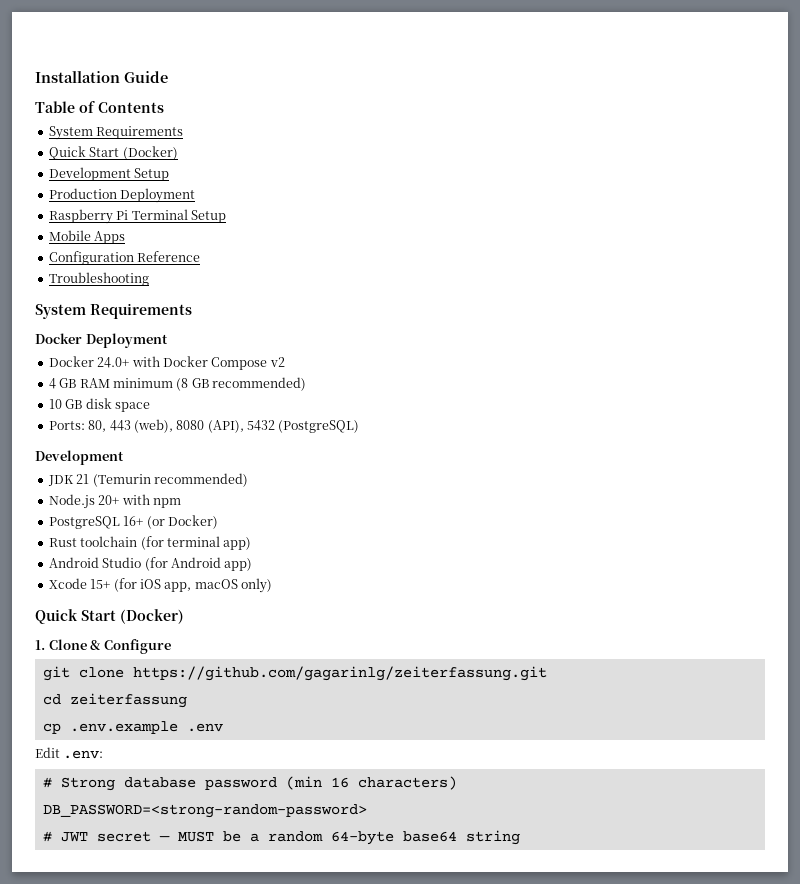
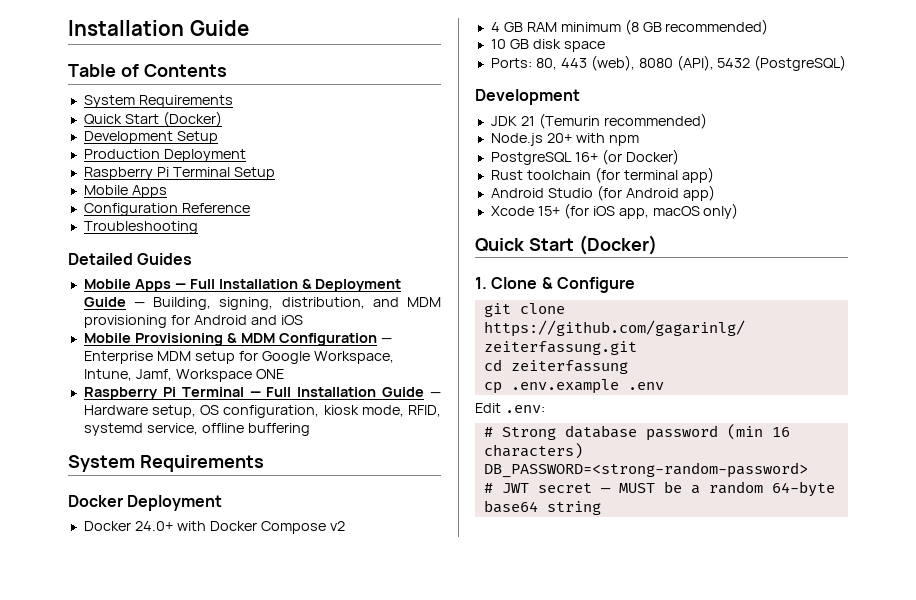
(149, 279) none -> [68,253,193,265] [83,279,402,292] [83,297,442,310] [83,315,303,328] [83,333,392,346] [83,351,394,364] [83,369,284,382] [83,387,441,400] [83,405,442,418] [83,423,310,436] // Detailed Guides // Mobile Apps — Full Installation & Deployment Guide — Building, signing, distribution, and MDM provisioning for Android and iOS // Mobile Provisioning & MDM Configuration — Enterprise MDM setup for Google Workspace, Intune, Jamf, Workspace ONE // Raspberry Pi Terminal — Full Installation Guide — Hardware setup, OS configuration, kiosk mode, RFID, systemd service, offline buffering

